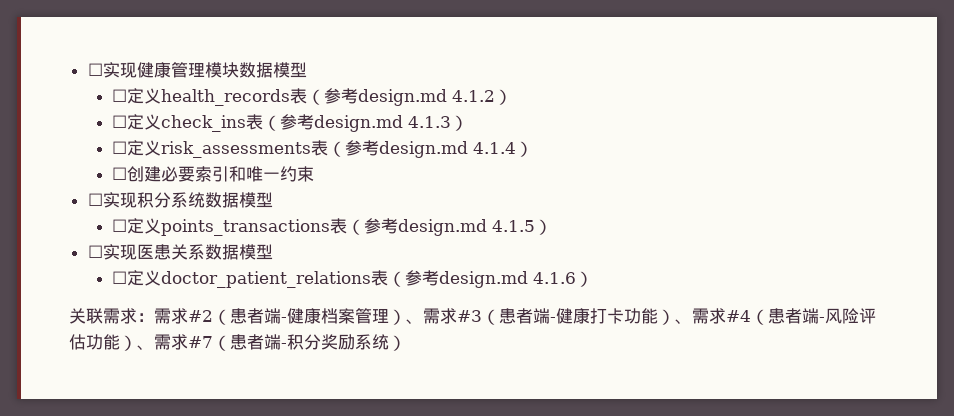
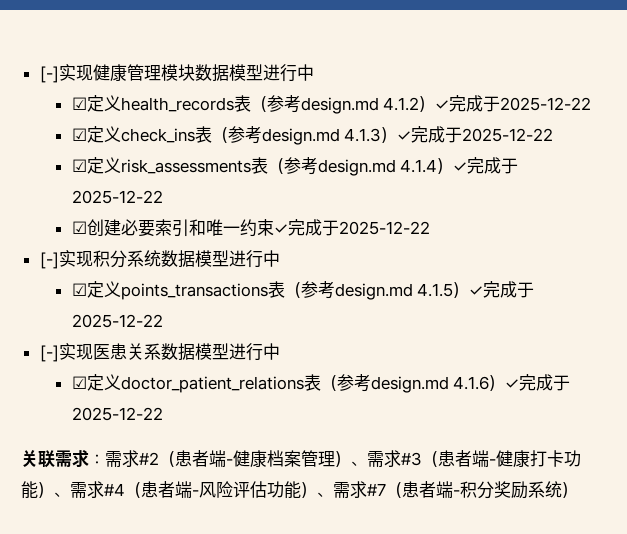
[87,63,103,76] ☐ -> [39,66,59,83] [-]
[112,89,128,102] // ☐ -> [262,64,314,82] [71,97,87,110] 进行中 // ☑
[112,115,128,128] // ☐ -> [435,95,592,112] [71,128,87,141] ✓完成于2025-12-22 // ☑
[112,141,128,154] // ☐ -> [397,126,554,143] [71,159,87,172] ✓完成于2025-12-22 // ☑
[112,167,128,180] // ☐ -> [453,157,519,174] [71,190,163,204] [71,221,87,234] ✓完成于2025-12-22 // ☑
[87,193,103,206] // ☐ -> [273,219,430,236] [39,252,59,269] ✓完成于2025-12-22 // [-]
[112,219,128,232] // ☐ -> [228,250,280,268] [71,283,87,296] 进行中 // ☑
[87,245,103,258] // ☐ -> [469,281,535,298] [71,314,163,328] [39,345,59,362] ✓完成于2025-12-22 // [-]
[112,271,128,284] // ☐ -> [228,343,280,361] [71,376,87,389] 进行中 // ☑
(594, 279) none -> [505,374,571,391] [71,407,163,421] ✓完成于2025-12-22

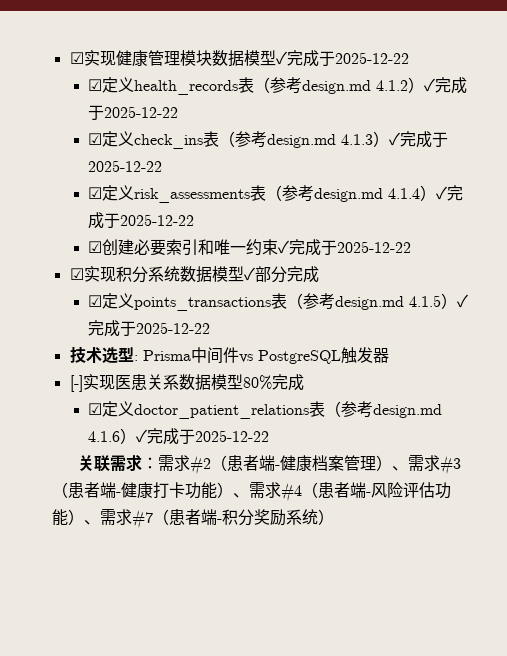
[39,66,59,83] [-] -> [69,52,84,64] ☑
[262,64,314,82] 进行中 -> [275,50,409,67] ✓完成于2025-12-22
[39,252,59,269] [-] -> [69,268,84,280] ☑
[228,250,280,268] 进行中 -> [243,266,319,283] ✓部分完成
(163, 321) none -> [69,346,389,364] // 技术选型: Prisma中间件vs PostgreSQL触发器
[228,343,280,361] 进行中 -> [242,374,304,391] 80%完成

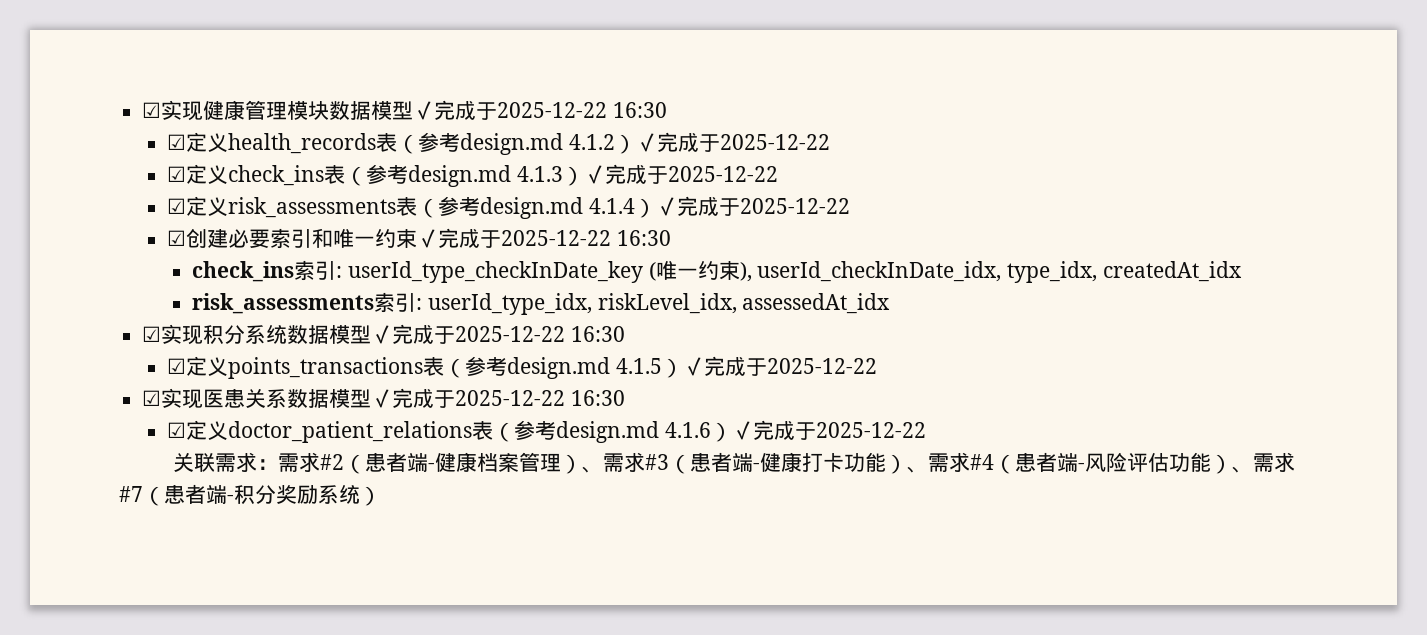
(409, 58) none -> [612,102,667,118] 16:30
(412, 247) none -> [616,230,671,246] [192,260,1242,283] [192,292,891,315] 16:30 // check_ins索引: userId_type_checkInDate_key (唯一约束), userId_checkInDate_idx, type_idx, createdAt_idx // risk_assessments索引: userId_type_idx, riskLevel_idx, assessedAt_idx
[254,266,319,283] 部分完成 -> [392,324,625,344] 完成于2025-12-22 16:30
[69,346,389,364] [69,375,83,392] 技术选型: Prisma中间件vs PostgreSQL触发器 // [-] -> [142,390,162,406] ☑
[242,374,304,391] 80%完成 -> [371,388,625,408] ✓完成于2025-12-22 16:30

